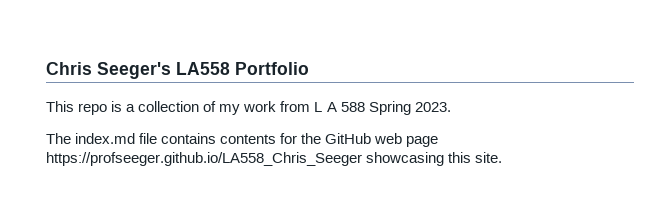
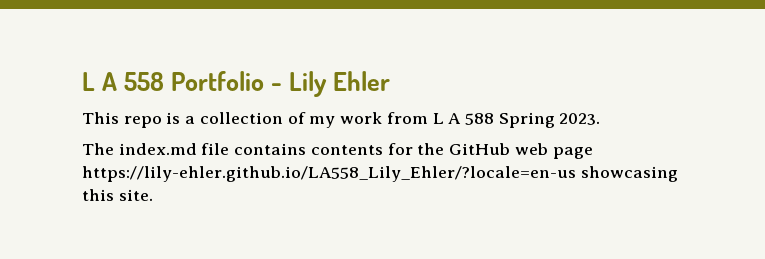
[46,62,309,79] Chris Seeger's LA558 Portfolio -> [82,71,391,97] L A 558 Portfolio - Lily Ehler
[46,152,362,166] https://profseeger.github.io/LA558_Chris_Seeger -> [82,166,576,182] https://lily-ehler.github.io/LA558_Lily_Ehler/?locale=en-us

